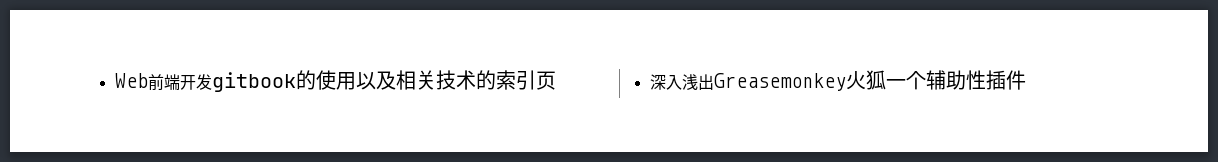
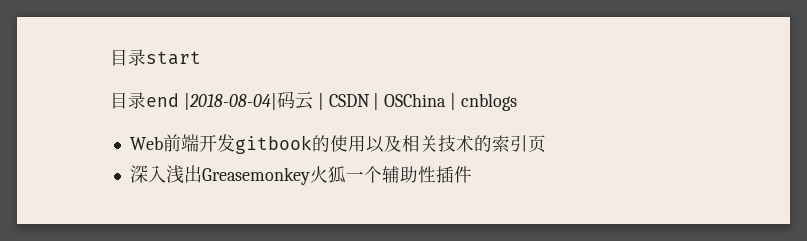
(114, 80) none -> [110,49,201,66] [110,91,518,111] 目录start // 目录end |2018-08-04|码云 | CSDN | OSChina | cnblogs //

